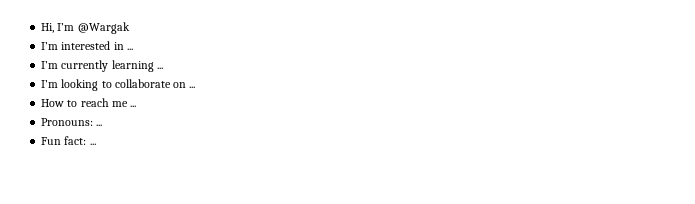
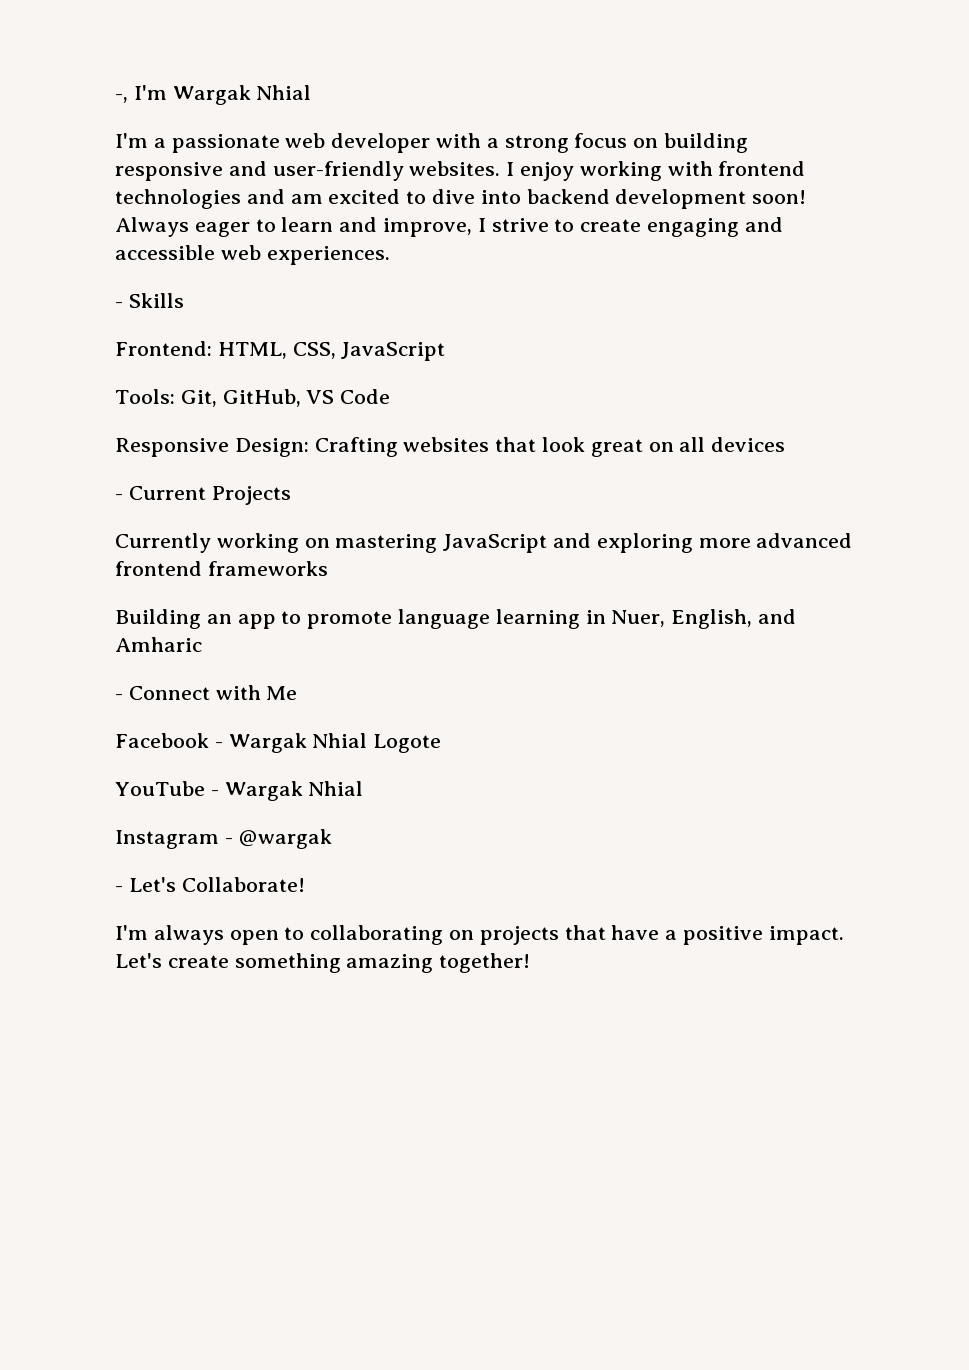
[41,22,130,34] [41,41,133,50] [41,60,163,72] [41,79,196,91] [41,98,137,107] [41,118,103,126] [41,136,96,145] Hi, I’m @Wargak // I’m interested in ... // I’m currently learning ... // I’m looking to collaborate on ... // How to reach me ... // Pronouns: ... // Fun fact: ... -> [115,85,312,105] [115,133,749,153] [115,161,806,181] [115,189,807,209] [115,217,783,237] [115,245,390,265] [115,293,184,308] [115,341,446,361] [115,389,391,407] [115,437,786,457] [115,486,291,505] [115,533,853,553] [115,561,328,576] [115,609,797,629] [115,637,202,652] [115,685,298,700] [115,733,442,753] [115,781,364,801] [115,829,332,849] [115,877,305,892] [115,925,844,945] [115,953,531,973] -, I'm Wargak Nhial // I'm a passionate web developer with a strong focus on building responsive and user-friendly websites. I enjoy working with frontend technologies and am excited to dive into backend development soon! Always eager to learn and improve, I strive to create engaging and accessible web experiences. // - Skills // Frontend: HTML, CSS, JavaScript // Tools: Git, GitHub, VS Code // Responsive Design: Crafting websites that look great on all devices // - Current Projects // Currently working on mastering JavaScript and exploring more advanced frontend frameworks // Building an app to promote language learning in Nuer, English, and Amharic // - Connect with Me // Facebook - Wargak Nhial Logote // YouTube - Wargak Nhial // Instagram - @wargak // - Let's Collaborate! // I'm always open to collaborating on projects that have a positive impact. Let's create something amazing together!

